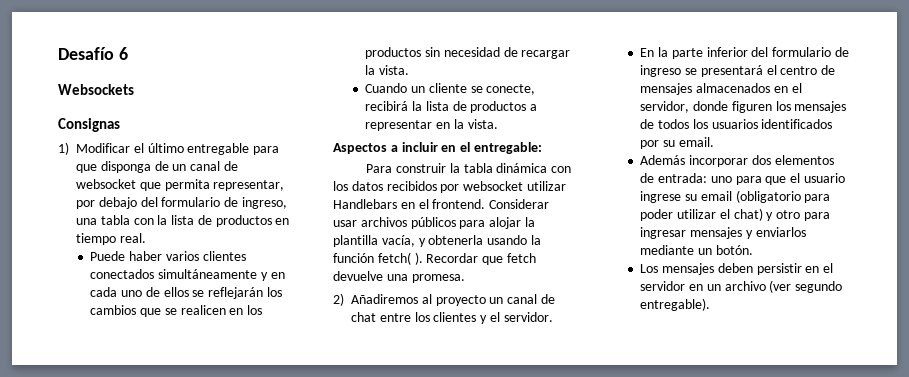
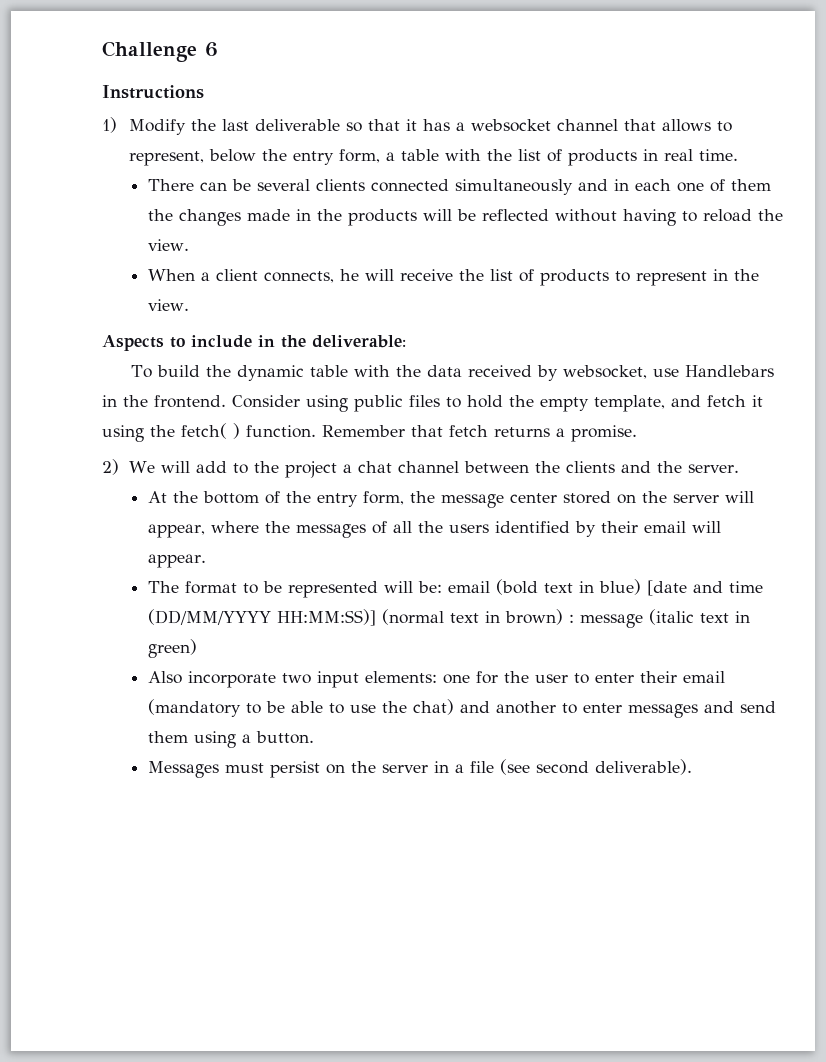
[58,47,114,60] Desafío -> [102,41,197,62] Challenge
[58,84,134,95] [58,118,120,132] Websockets // Consignas -> [102,85,204,99] Instructions
[76,143,280,155] [76,161,238,173] [76,179,285,191] [76,197,287,209] [76,215,290,227] [76,233,146,245] [90,251,246,261] [90,269,285,281] [90,287,283,299] [90,305,263,317] [365,47,571,59] [365,65,410,75] [365,83,536,95] [365,101,538,113] [365,119,498,131] [333,142,542,154] [366,163,572,173] [333,181,566,193] [333,199,550,209] [333,217,535,229] [333,235,541,247] [333,252,536,265] [333,271,465,283] [333,293,555,306] [351,312,553,324] [640,47,850,59] [640,65,836,77] [640,83,802,95] [640,101,847,113] [640,119,833,129] [640,137,714,149] [640,155,834,167] [640,173,846,185] [640,190,831,203] [640,208,831,221] [640,227,806,239] [640,245,753,255] [640,263,834,275] [640,280,843,293] [640,298,711,311] Modificar el último entregable para que disponga de un canal de websocket que permita representar, por debajo del formulario de ingreso, una tabla con la lista de productos en tiempo real. // Puede haber varios clientes conectados simultáneamente y en cada uno de ellos se reflejarán los cambios que se realicen en los productos sin necesidad de recargar la vista. // Cuando un cliente se conecte, recibirá la lista de productos a representar en la vista. // Aspectos a incluir en el entregable: // Para construir la tabla dinámica con los datos recibidos por websocket utilizar Handlebars en el frontend. Considerar usar archivos públicos para alojar la plantilla vacía, y obtenerla usando la función fetch( ). Recordar que fetch devuelve una promesa. // 2) Añadiremos al proyecto un canal de chat entre los clientes y el servidor. // En la parte inferior del formulario de ingreso se presentará el centro de mensajes almacenados en el servidor, donde figuren los mensajes de todos los usuarios identificados por su email. // Además incorporar dos elementos de entrada: uno para que el usuario ingrese su email (obligatorio para poder utilizar el chat) y otro para ingresar mensajes y enviarlos mediante un botón. // Los mensajes deben persistir en el servidor en un archivo (ver segundo entregable). -> [128,119,732,135] [128,149,738,166] [147,179,771,195] [147,209,783,226] [147,239,189,251] [147,269,759,286] [147,299,189,311] [102,335,406,351] [131,365,775,381] [102,395,763,412] [102,423,637,442] [102,459,739,478] [147,491,754,508] [147,521,721,538] [147,554,206,568] [147,579,763,598] [147,609,750,628] [147,639,197,658] [147,671,725,688] [147,699,776,718] [147,731,314,748] [147,759,692,778] Modify the last deliverable so that it has a websocket channel that allows to represent, below the entry form, a table with the list of products in real time. // There can be several clients connected simultaneously and in each one of them the changes made in the products will be reflected without having to reload the view. // When a client connects, he will receive the list of products to represent in the view. // Aspects to include in the deliverable: // To build the dynamic table with the data received by websocket, use Handlebars in the frontend. Consider using public files to hold the empty template, and fetch it using the fetch( ) function. Remember that fetch returns a promise. // 2) We will add to the project a chat channel between the clients and the server. // At the bottom of the entry form, the message center stored on the server will appear, where the messages of all the users identified by their email will appear. // The format to be represented will be: email (bold text in blue) [date and time (DD/MM/YYYY HH:MM:SS)] (normal text in brown) : message (italic text in green) // Also incorporate two input elements: one for the user to enter their email (mandatory to be able to use the chat) and another to enter messages and send them using a button. // Messages must persist on the server in a file (see second deliverable).

